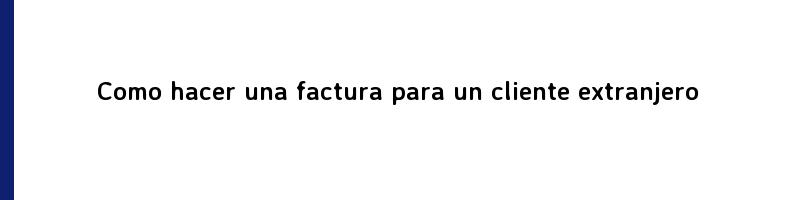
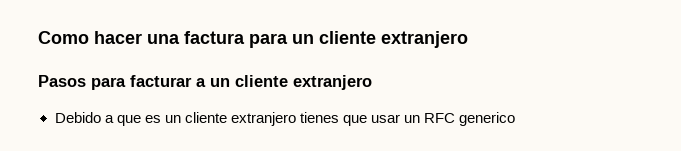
(699, 93) none -> [38,75,372,90] [54,112,516,126] // Pasos para facturar a un cliente extranjero // Debido a que es un cliente extranjero tienes que usar un RFC generico

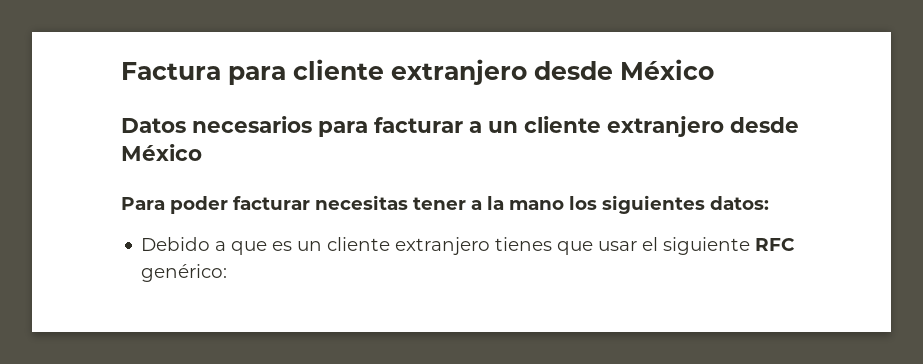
[38,31,468,48] [38,75,86,87] Como hacer una factura para un cliente extranjero // Pasos -> [121,59,714,85] [121,116,312,133] Factura para cliente extranjero desde México // Datos necesarios
(372, 82) none -> [730,117,799,133] [121,144,202,161] [121,195,769,214] desde México // Para poder facturar necesitas tener a la mano los siguientes datos:
[404,112,516,126] un RFC generico -> [642,237,796,255] [141,264,228,282] el siguiente RFC genérico:

